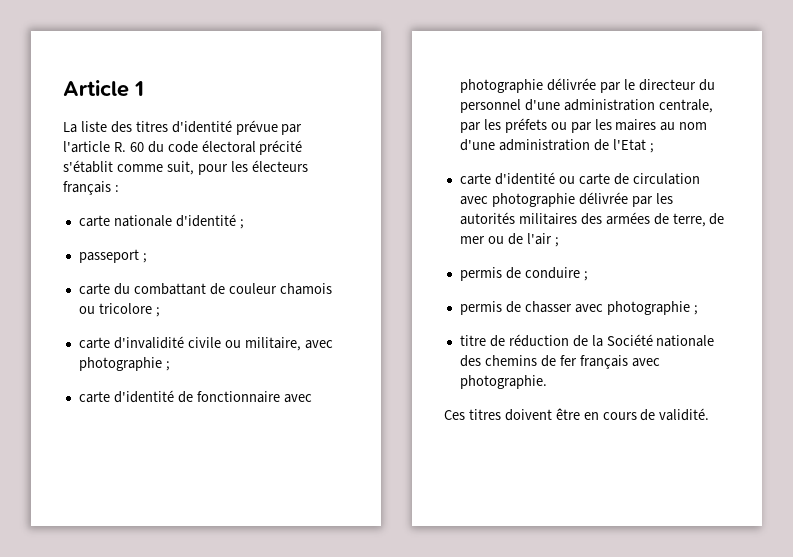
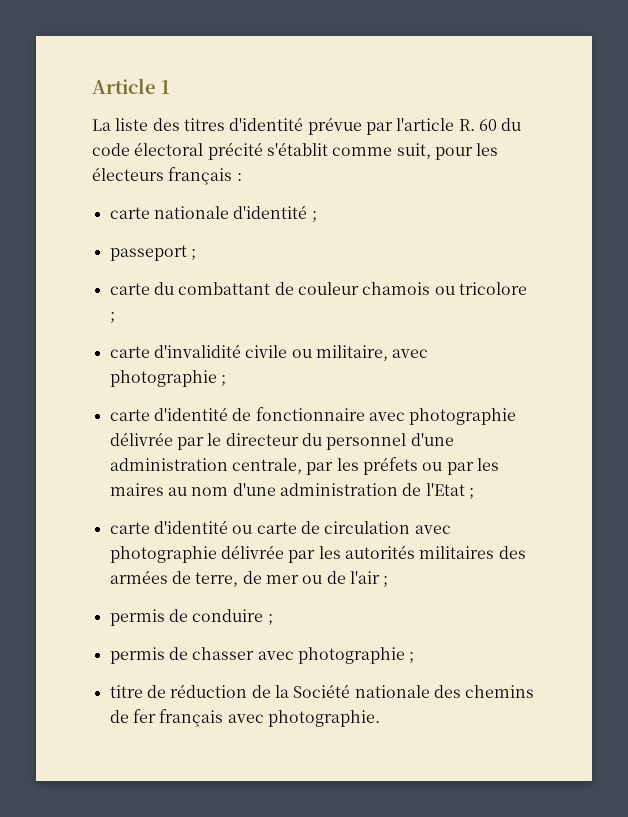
[444,408,710,421] // Ces titres doivent être en cours de validité. -> (380, 718) none

